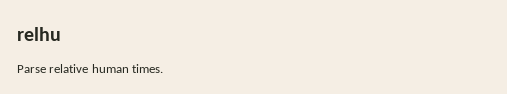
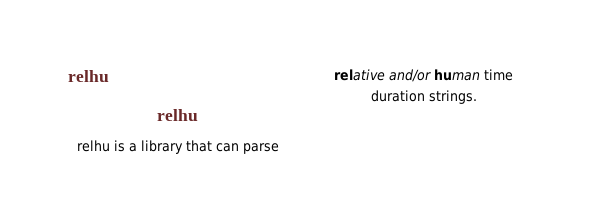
[17,27,61,41] [17,64,164,73] relhu // Parse relative human times. -> [68,70,109,82] [157,109,198,121] [76,140,279,154] [334,69,513,82] [370,90,477,104] relhu // relhu // relhu is a library that can parse relative and/or human time duration strings.

